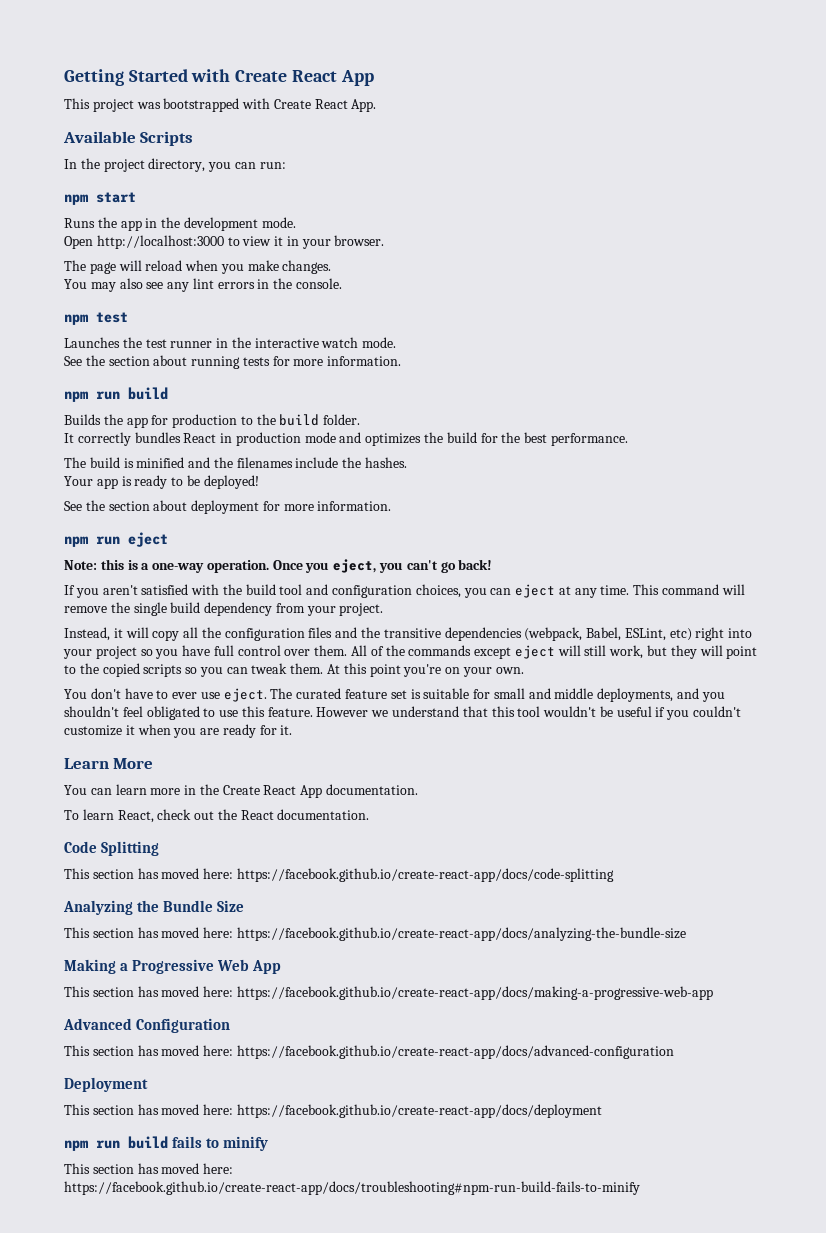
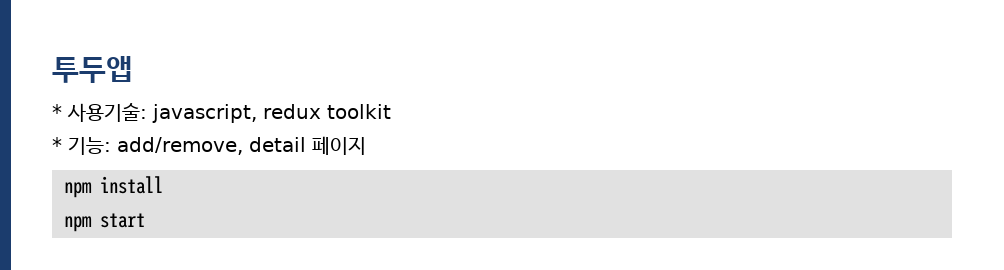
[64,69,374,86] [64,98,377,112] [63,131,194,146] [64,158,286,172] [64,192,136,205] [64,217,296,231] [64,235,385,249] [64,260,332,274] [64,278,343,292] [64,312,128,325] [64,337,397,348] [64,355,402,369] [64,387,168,402] [64,414,361,428] [64,432,628,446] [64,457,408,468] [64,475,259,489] [64,500,392,514] [64,532,168,547] [64,559,493,573] [64,584,745,598] [64,602,384,616] [64,627,753,641] [63,645,758,659] [64,663,524,677] [64,688,725,702] [64,706,742,720] [64,724,293,738] [64,758,154,769] [64,784,419,798] [64,809,370,823] [64,841,160,856] [64,868,614,882] [63,900,245,915] [64,927,686,941] [64,959,282,974] [64,986,713,1000] [63,1018,231,1033] [64,1045,674,1059] [64,1077,148,1092] [64,1104,602,1118] [64,1136,269,1151] [64,1163,234,1174] [64,1181,640,1195] Getting Started with Create React App // This project was bootstrapped with Create React App. // Available Scripts // In the project directory, you can run: // npm start // Runs the app in the development mode. // Open http://localhost:3000 to view it in your browser. // The page will reload when you make changes. // You may also see any lint errors in the console. // npm test // Launches the test runner in the interactive watch mode. // See the section about running tests for more information. // npm run build // Builds the app for production to the build folder. // It correctly bundles React in production mode and optimizes the build for the best performance. // The build is minified and the filenames include the hashes. // Your app is ready to be deployed! // See the section about deployment for more information. // npm run eject // Note: this is a one-way operation. Once you eject, you can't go back! // If you aren't satisfied with the build tool and configuration choices, you can eject at any time. This command will remove the single build dependency from your project. // Instead, it will copy all the configuration files and the transitive dependencies (webpack, Babel, ESLint, etc) right into your project so you have full control over them. All of the commands except eject will still work, but they will point to the copied scripts so you can tweak them. At this point you're on your own. // You don't have to ever use eject. The curated feature set is suitable for small and middle deployments, and you shouldn't feel obligated to use this feature. However we understand that this tool wouldn't be useful if you couldn't customize it when you are ready for it. // Learn More // You can learn more in the Create React App documentation. // To learn React, check out the React documentation. // Code Splitting // This section has moved here: https://facebook.github.io/create-react-app/docs/code-splitting // Analyzing the Bundle Size // This section has moved here: https://facebook.github.io/create-react-app/docs/analyzing-the-bundle-size // Making a Progressive Web App // This section has moved here: https://facebook.github.io/create-react-app/docs/making-a-progressive-web-app // Advanced Configuration // This section has moved here: https://facebook.github.io/create-react-app/docs/advanced-configuration // Deployment // This section has moved here: https://facebook.github.io/create-react-app/docs/deployment // npm run build fails to minify // This section has moved here: https://facebook.github.io/create-react-app/docs/troubleshooting#npm-run-build-fails-to-minify -> [52,56,133,83] [52,103,391,123] [52,136,366,155] [64,176,163,198] [64,213,145,232] 투두앱 // * 사용기술: javascript, redux toolkit // * 기능: add/remove, detail 페이지 // npm install // npm start

